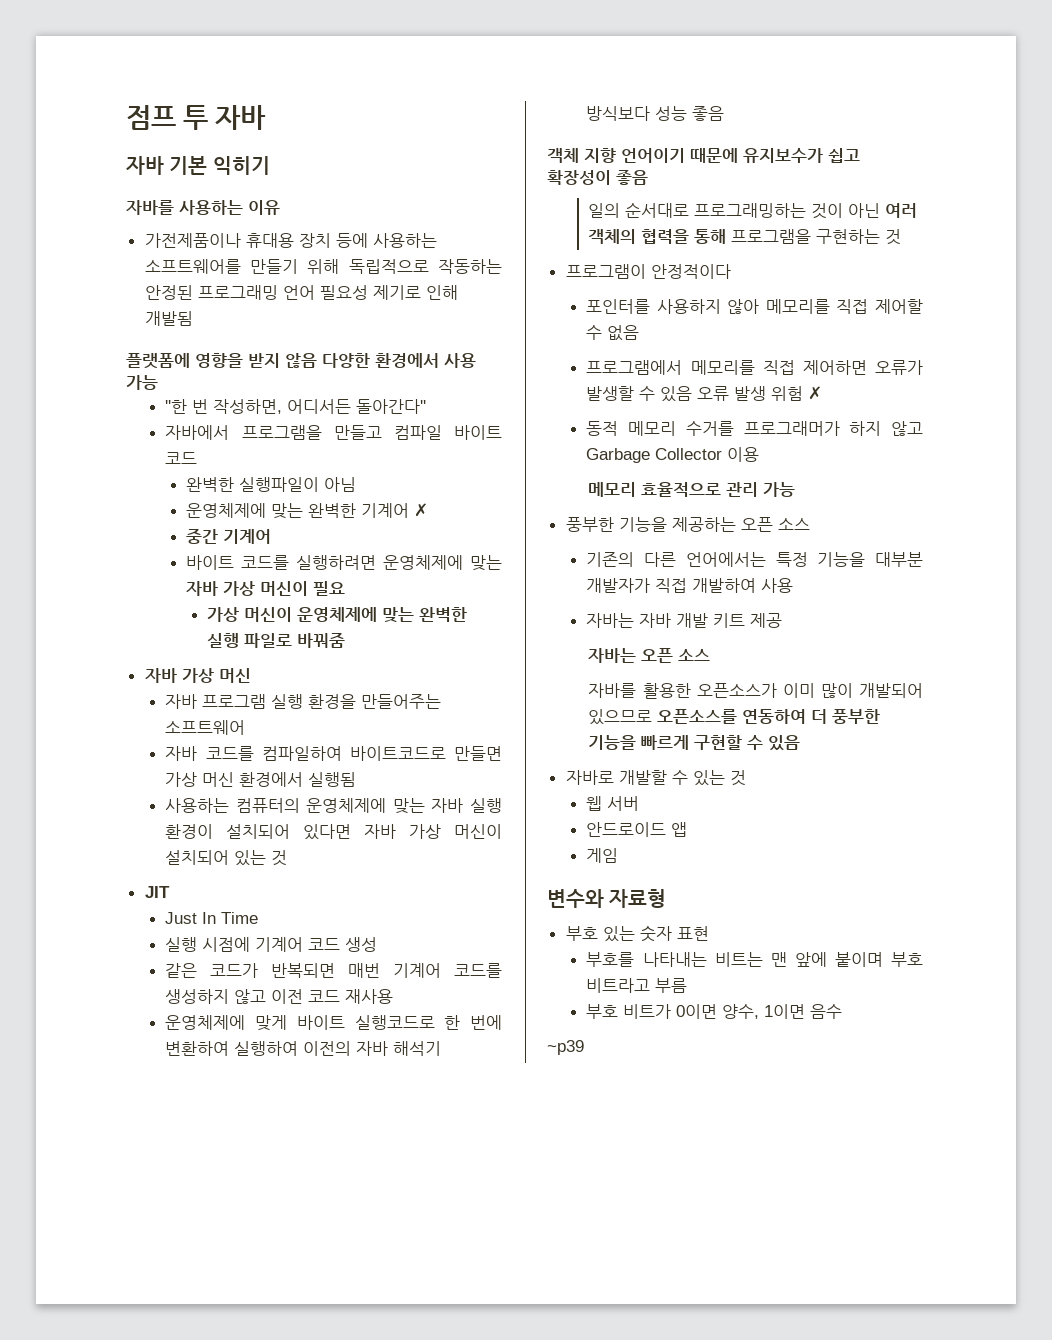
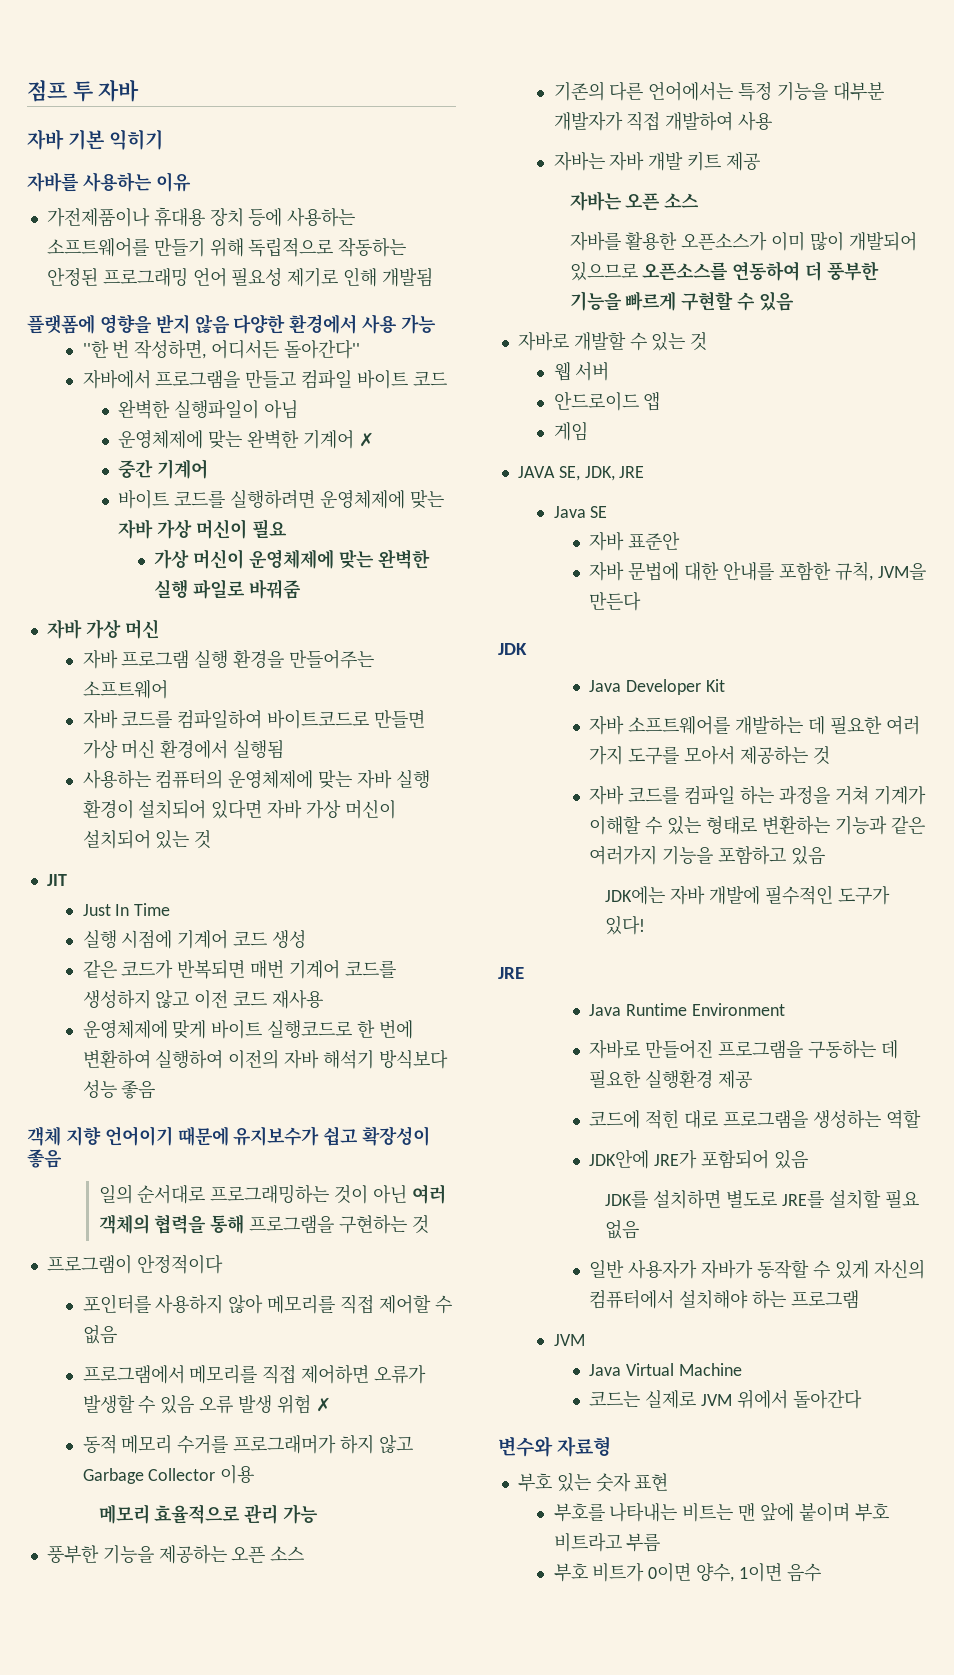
(619, 855) none -> [517,466,645,481] [553,506,608,518] [589,531,681,551] [589,561,926,581] [589,591,642,611] [498,643,527,655] [589,679,726,695] [589,715,920,735] [589,745,830,765] [589,785,926,805] [589,816,925,835] [589,845,825,865] [605,885,890,905] [605,915,646,935] [498,967,524,979] [589,1003,786,1016] [589,1039,898,1059] [589,1069,753,1089] [589,1110,921,1129] [589,1149,808,1169] [605,1189,919,1209] [605,1220,640,1239] [589,1259,925,1279] [589,1289,859,1309] [553,1334,585,1346] [589,1363,743,1376] [589,1389,862,1409] // JAVA SE, JDK, JRE // Java SE // 자바 표준안 // 자바 문법에 대한 안내를 포함한 규칙, JVM을 만든다 // JDK // Java Developer Kit // 자바 소프트웨어를 개발하는 데 필요한 여러 가지 도구를 모아서 제공하는 것 // 자바 코드를 컴파일 하는 과정을 거쳐 기계가 이해할 수 있는 형태로 변환하는 기능과 같은 여러가지 기능을 포함하고 있음 // JDK에는 자바 개발에 필수적인 도구가 있다! // JRE // Java Runtime Environment // 자바로 만들어진 프로그램을 구동하는 데 필요한 실행환경 제공 // 코드에 적힌 대로 프로그램을 생성하는 역할 // JDK안에 JRE가 포함되어 있음 // JDK를 설치하면 별도로 JRE를 설치할 필요 없음 // 일반 사용자가 자바가 동작할 수 있게 자신의 컴퓨터에서 설치해야 하는 프로그램 // JVM // Java Virtual Machine // 코드는 실제로 JVM 위에서 돌아간다
[547,1040,584,1055] // ~p39 -> (821, 1572) none

